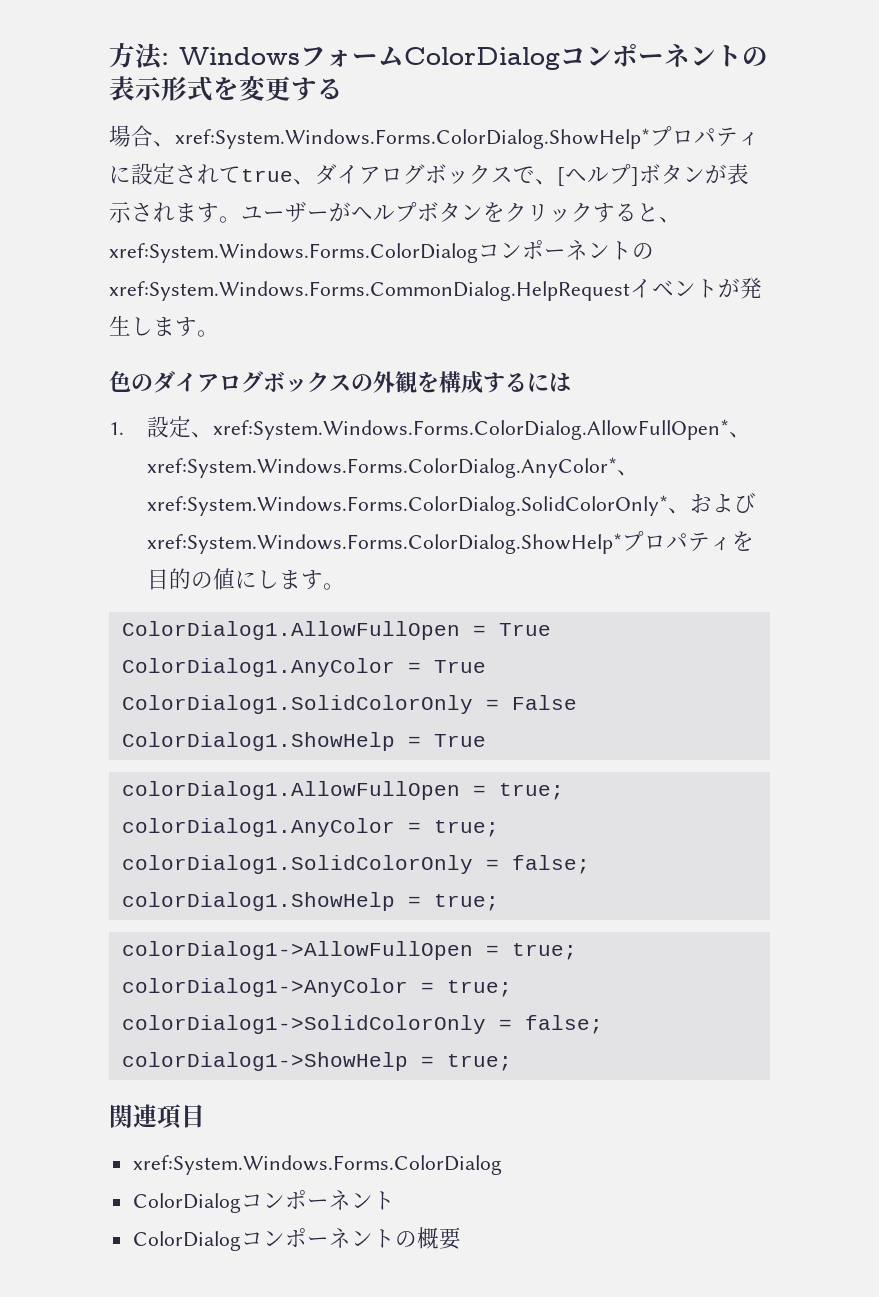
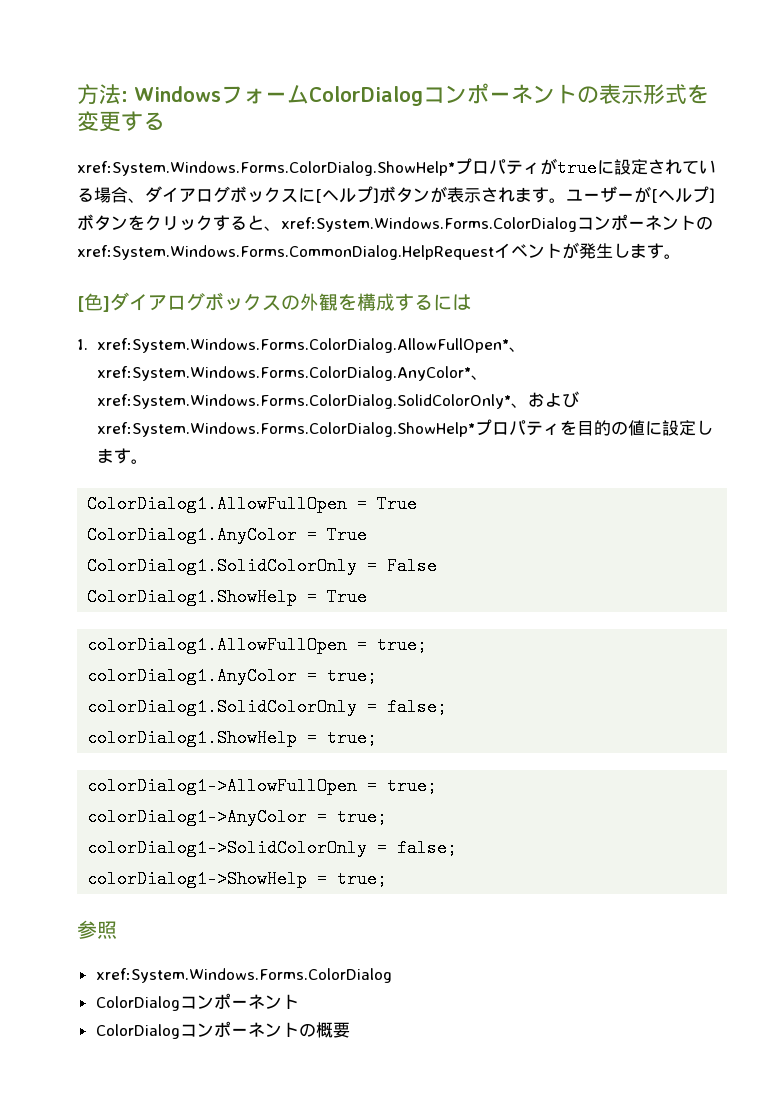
[109,125,760,149] 場合、xref:System.Windows.Forms.ColorDialog.ShowHelp*プロパティ -> [77,158,597,177] xref:System.Windows.Forms.ColorDialog.ShowHelp*プロパティがtrue
[241,169,293,182] true -> [699,160,716,174] [77,187,128,203] いる場合
[513,166,557,185] で、 -> [298,188,315,203] に
[351,202,417,222] ヘルプ -> [651,186,715,203] [ヘルプ]
[109,371,153,392] 色の -> [77,293,110,312] [色]
[146,416,213,438] 設定、 -> (88, 344) none
(257, 579) none -> [661,420,696,436] 設定
[109,1104,205,1129] 関連項目 -> [77,920,117,939] 参照

